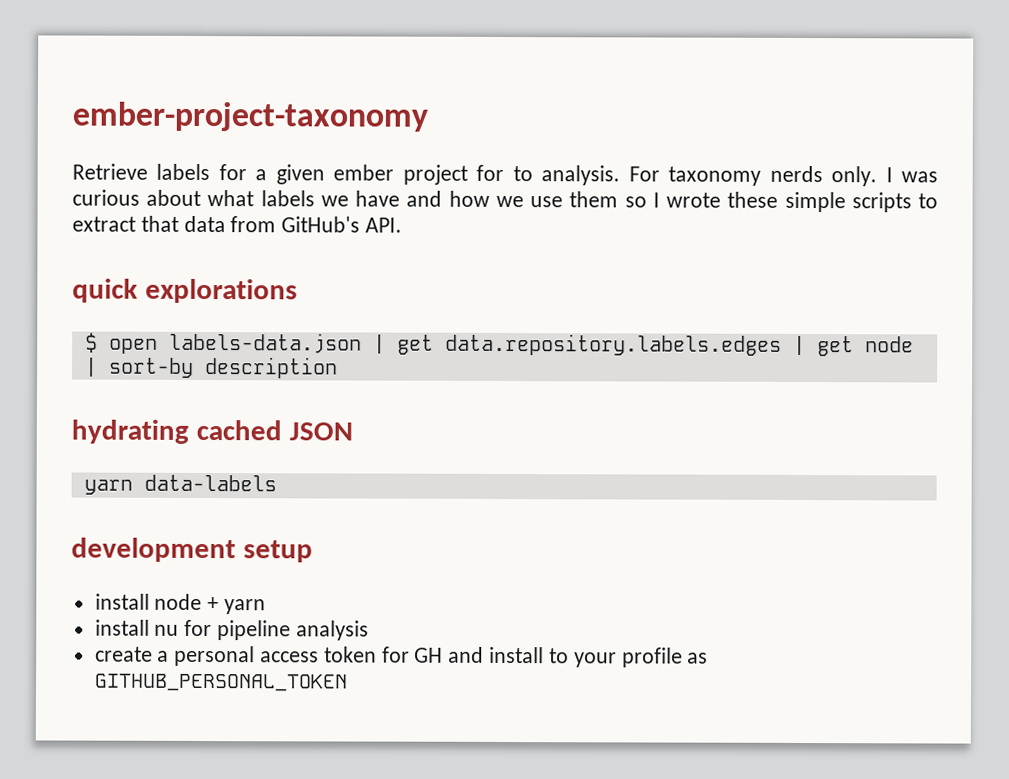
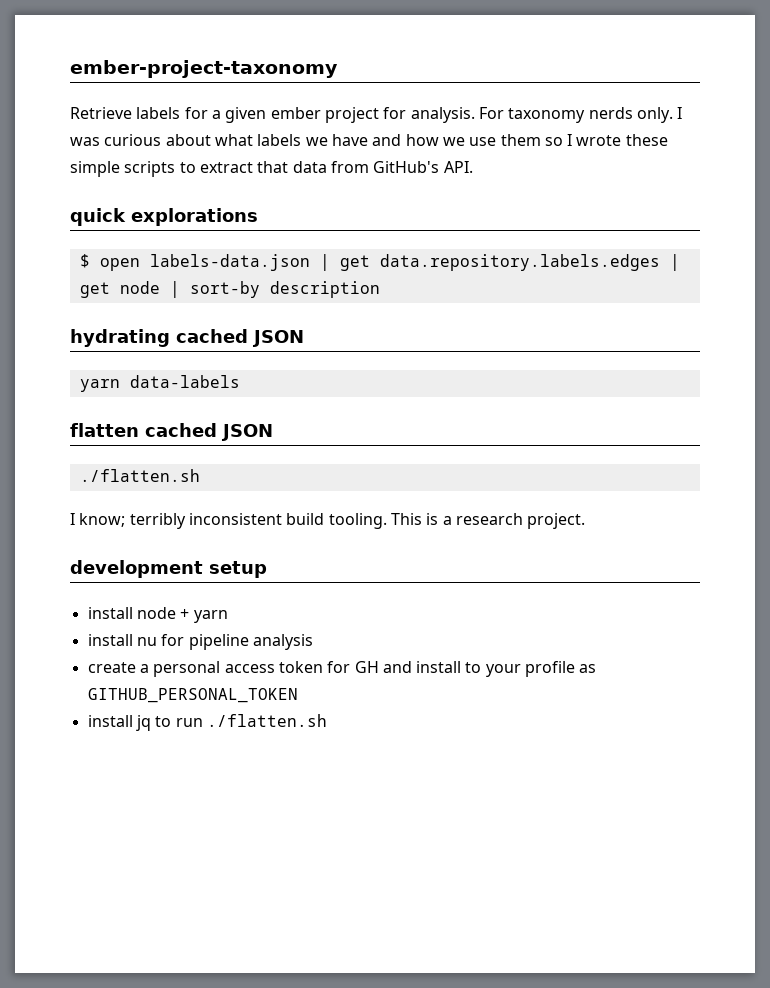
[512,166,533,182] to -> (407, 113) none
(277, 483) none -> [70,423,273,441] [79,469,200,482] [70,513,586,529] // flatten cached JSON // ./flatten.sh // I know; terribly inconsistent build tooling. This is a research project.
(348, 682) none -> [87,714,327,731] // install jq to run ./flatten.sh

